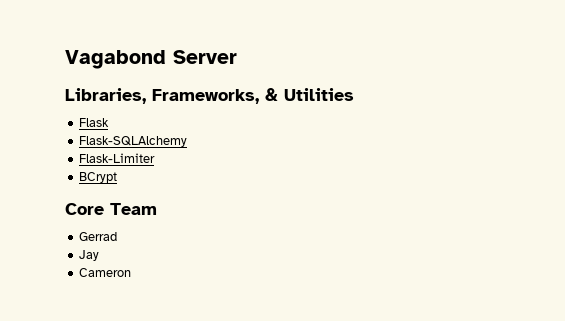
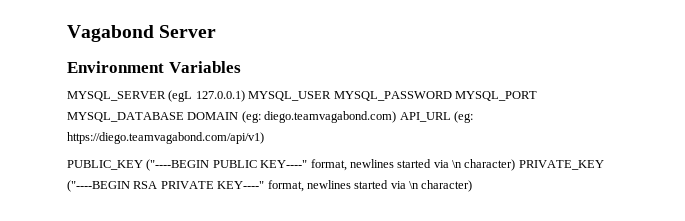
[65,88,354,104] [79,118,110,127] [79,136,188,147] [79,153,156,163] [79,172,118,183] [65,203,157,215] [79,232,118,241] [79,250,100,261] [79,268,132,277] Libraries, Frameworks, & Utilities // Flask // Flask-SQLAlchemy // Flask-Limiter // BCrypt // Core Team // Gerrad // Jay // Cameron -> [67,61,241,73] [67,90,537,102] [67,111,473,123] [67,132,264,144] [67,159,604,171] [67,180,473,192] Environment Variables // MYSQL_SERVER (egL 127.0.0.1) MYSQL_USER MYSQL_PASSWORD MYSQL_PORT MYSQL_DATABASE DOMAIN (eg: diego.teamvagabond.com) API_URL (eg: https://diego.teamvagabond.com/api/v1) // PUBLIC_KEY ("----BEGIN PUBLIC KEY----" format, newlines started via \n character) PRIVATE_KEY ("----BEGIN RSA PRIVATE KEY----" format, newlines started via \n character)

